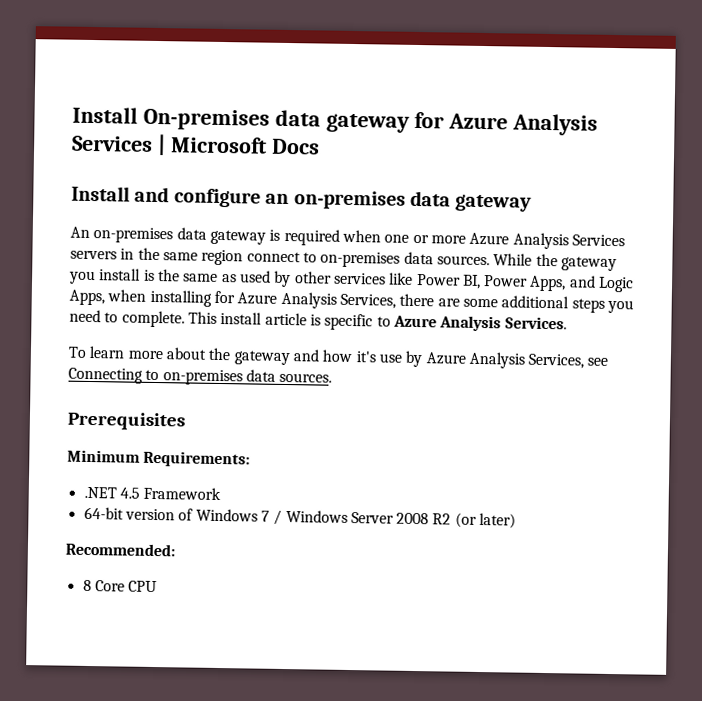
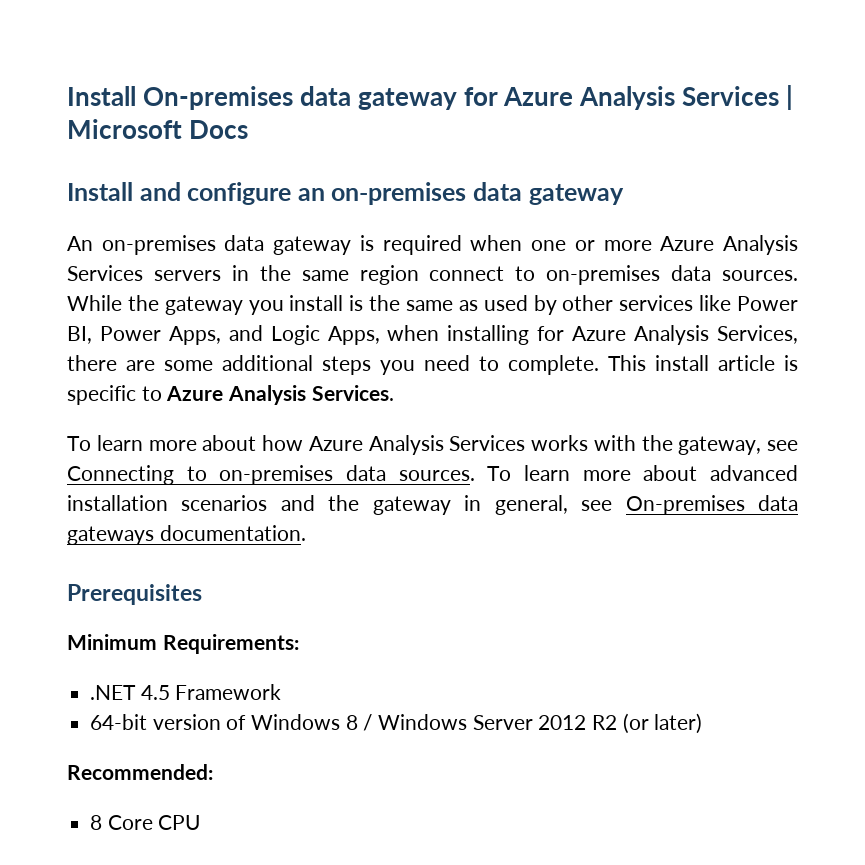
[208,347,585,369] the gateway and how it's use by Azure Analysis Services, -> [262,435,762,455] how Azure Analysis Services works with the gateway,
(333, 377) none -> [487,465,798,481] [67,495,799,515] [67,525,306,545] To learn more about advanced installation scenarios and the gateway in general, see On-premises data gateways documentation.
[260,510,270,522] 7 -> [345,715,358,730] 8
[396,512,430,525] 2008 -> [538,715,587,730] 2012

